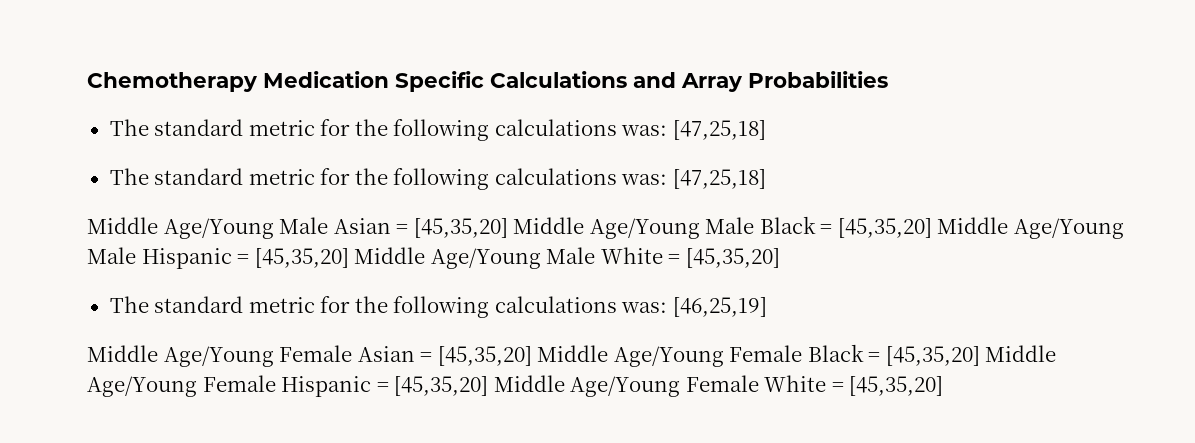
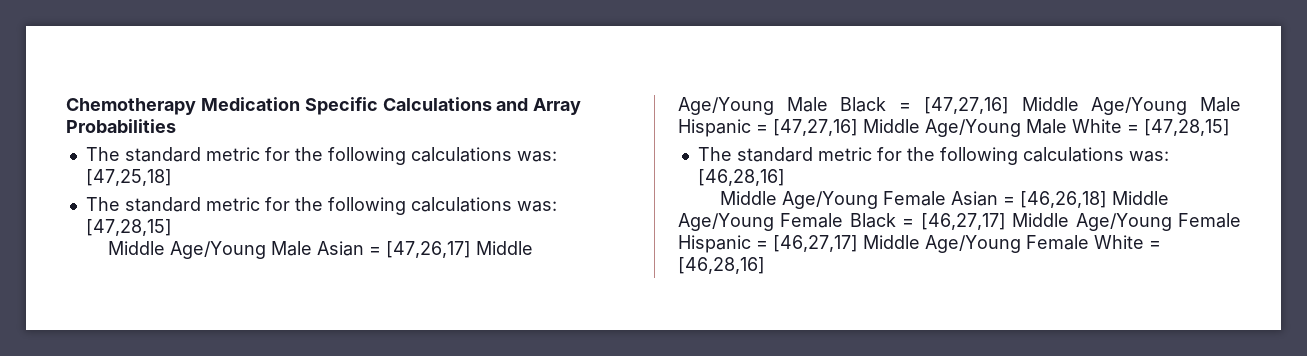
[672,169,766,189] [47,25,18] -> [85,219,172,236] [47,28,15]
[413,218,508,238] [45,35,20] -> [385,241,471,258] [47,26,17]
[837,218,932,238] [45,35,20] -> [923,97,1009,114] [47,27,16]
[254,248,349,268] [45,35,20] -> [773,119,858,136] [47,27,16]
[685,248,780,268] [109,296,767,318] [45,35,20] // The standard metric for the following calculations was: [46,25,19] -> [1144,119,1230,136] [697,147,1169,165] [697,169,785,186] [47,28,15] // The standard metric for the following calculations was: [46,28,16]
[437,346,532,366] [45,35,20] -> [1019,191,1107,208] [46,26,18]
[885,346,980,366] [45,35,20] -> [920,213,1006,230] [46,27,17]
[394,376,489,396] [45,35,20] -> [773,235,858,252] [46,27,17]
[849,376,944,396] [45,35,20] -> [678,257,765,274] [46,28,16]

